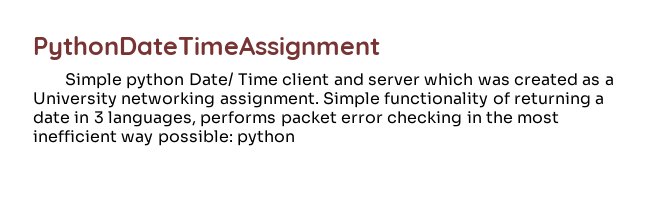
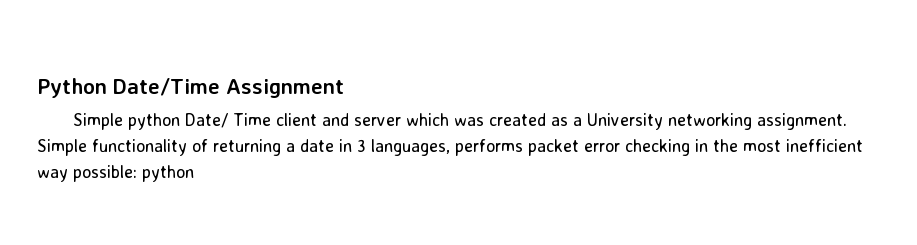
[33,36,380,60] PythonDateTimeAssignment -> [37,78,344,98] Python Date/Time Assignment

